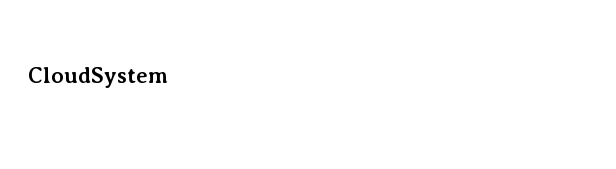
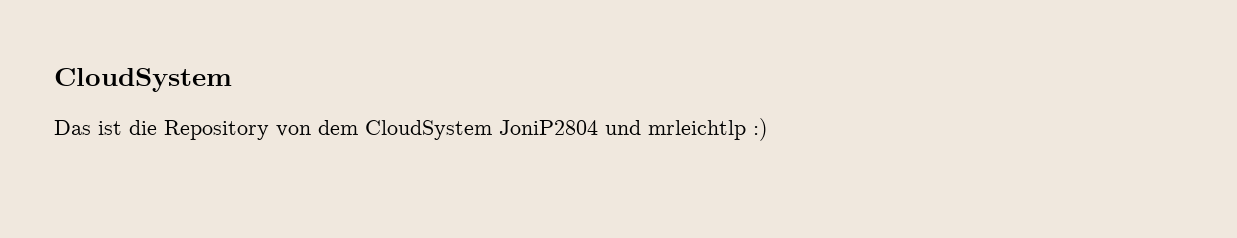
[28,67,168,88] CloudSystem -> [54,68,232,92] [54,118,768,141] CloudSystem // Das ist die Repository von dem CloudSystem JoniP2804 und mrleichtlp :)

